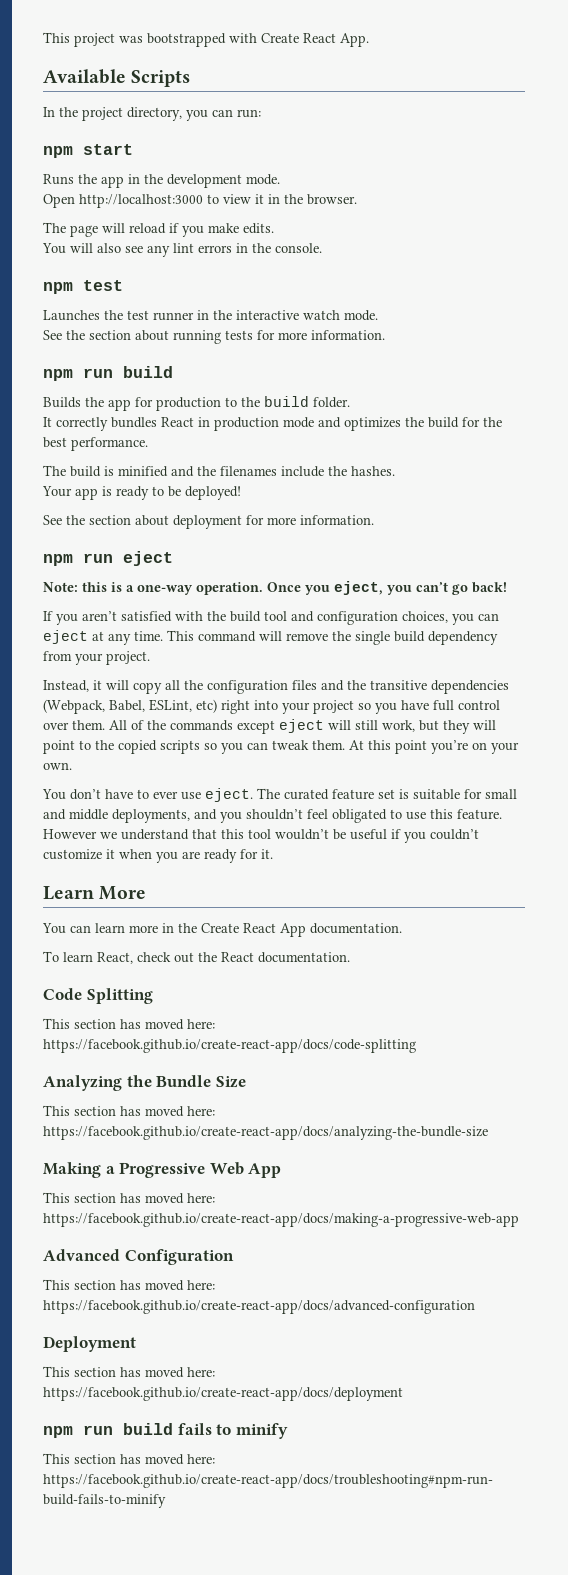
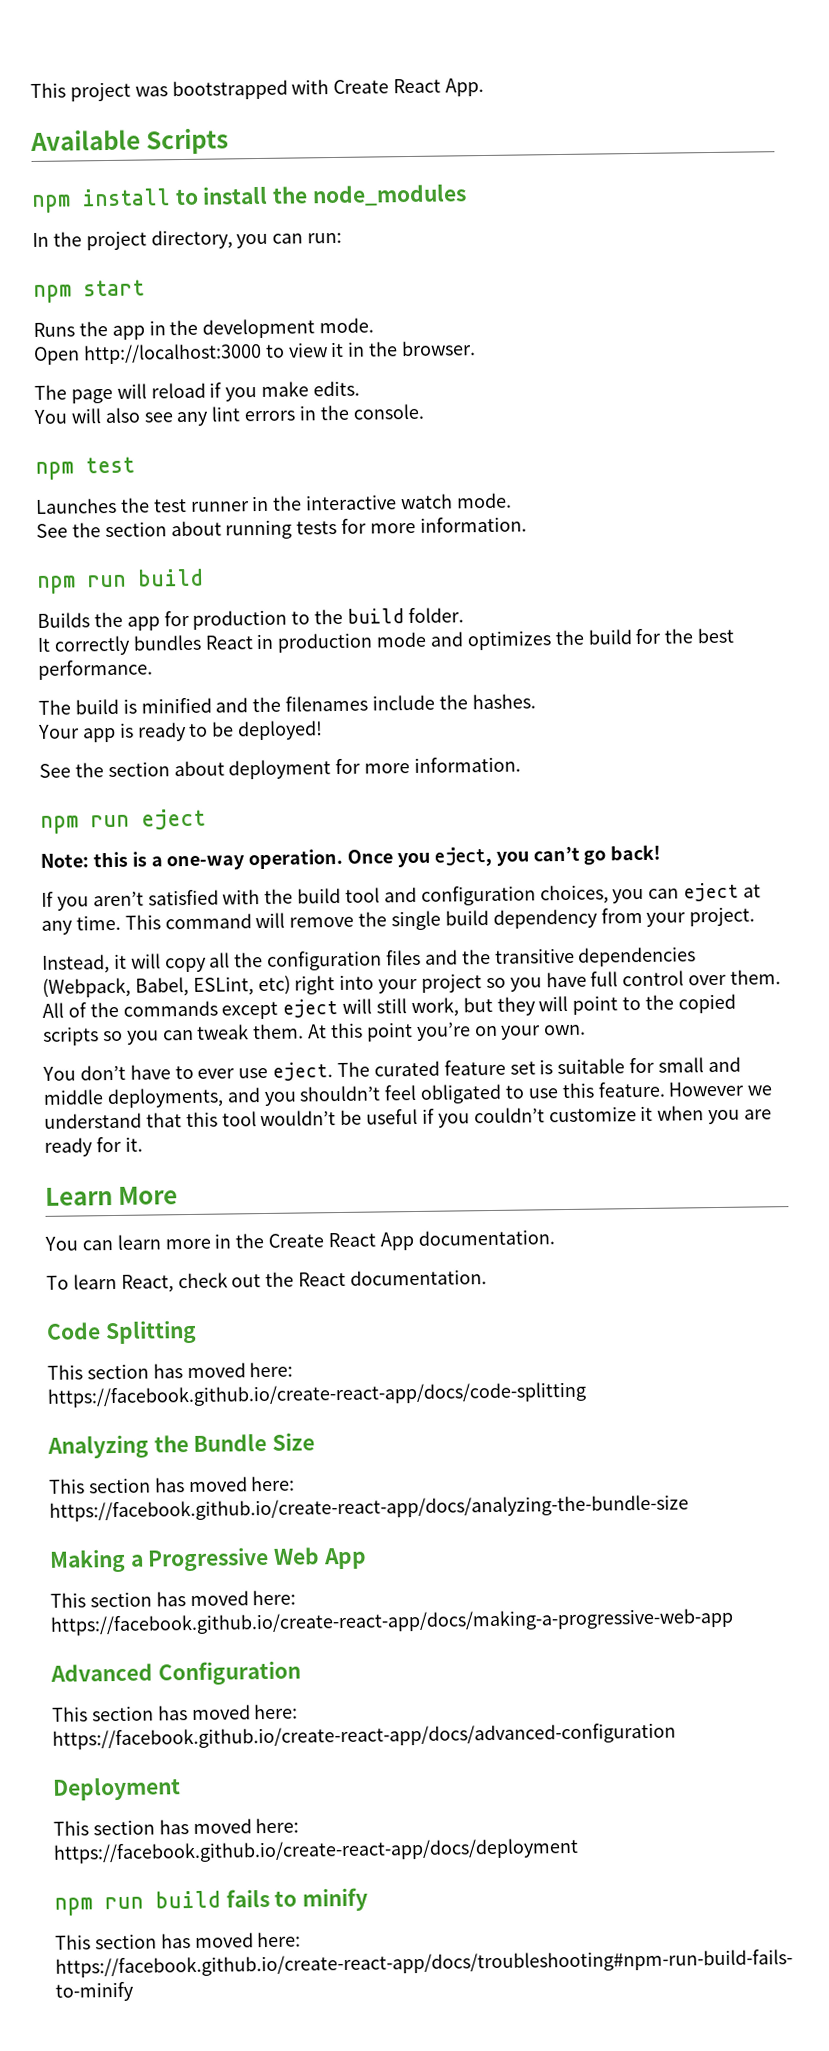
(191, 78) none -> [31,183,467,213] // npm install to install the node_modules

